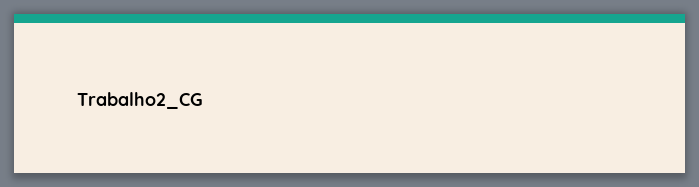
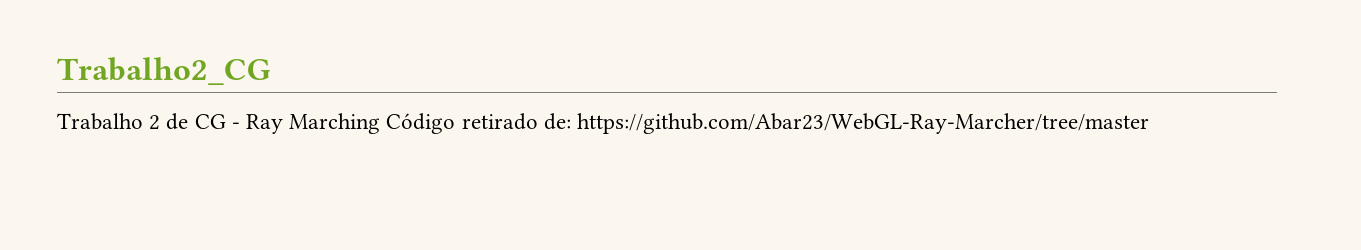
(203, 100) none -> [57,113,1150,134] // Trabalho 2 de CG - Ray Marching Código retirado de: https://github.com/Abar23/WebGL-Ray-Marcher/tree/master

